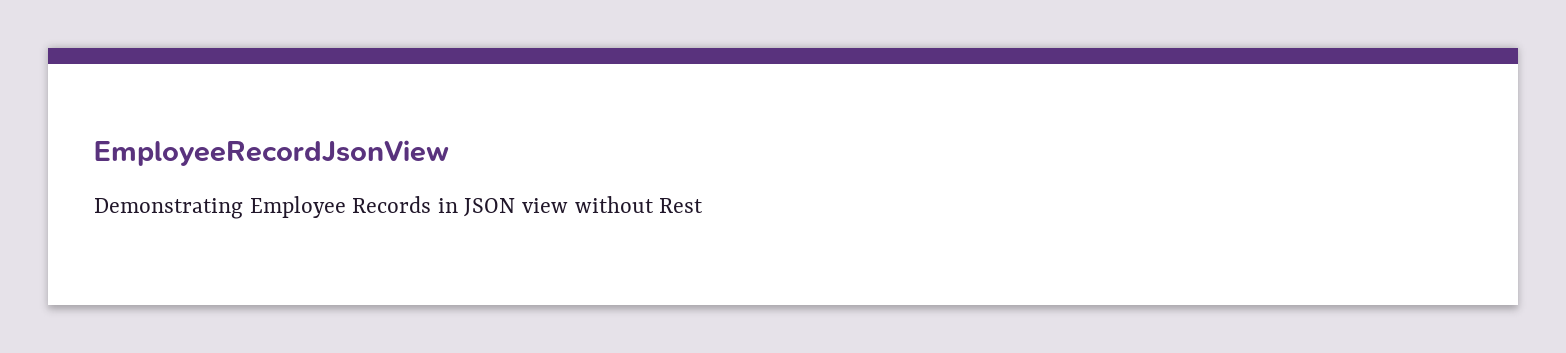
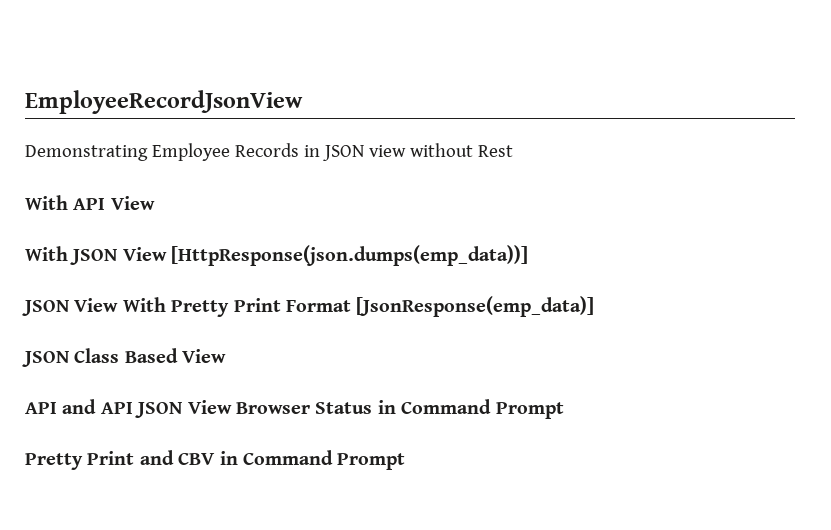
(704, 205) none -> [25,195,155,210] [25,245,529,266] [22,296,595,317] [22,348,227,367] [25,399,564,419] [25,450,406,470] // With API View // With JSON View [HttpResponse(json.dumps(emp_data))] // JSON View With Pretty Print Format [JsonResponse(emp_data)] // JSON Class Based View // API and API JSON View Browser Status in Command Prompt // Pretty Print and CBV in Command Prompt

